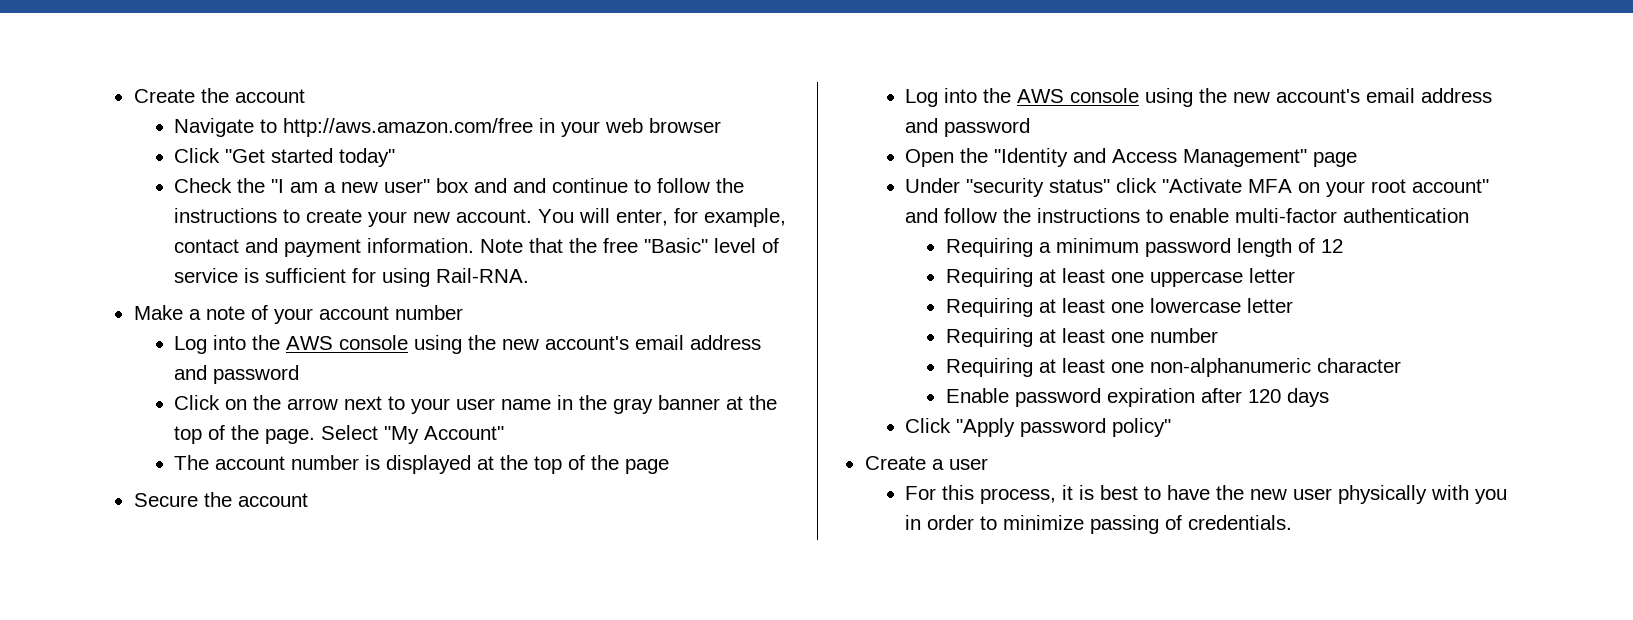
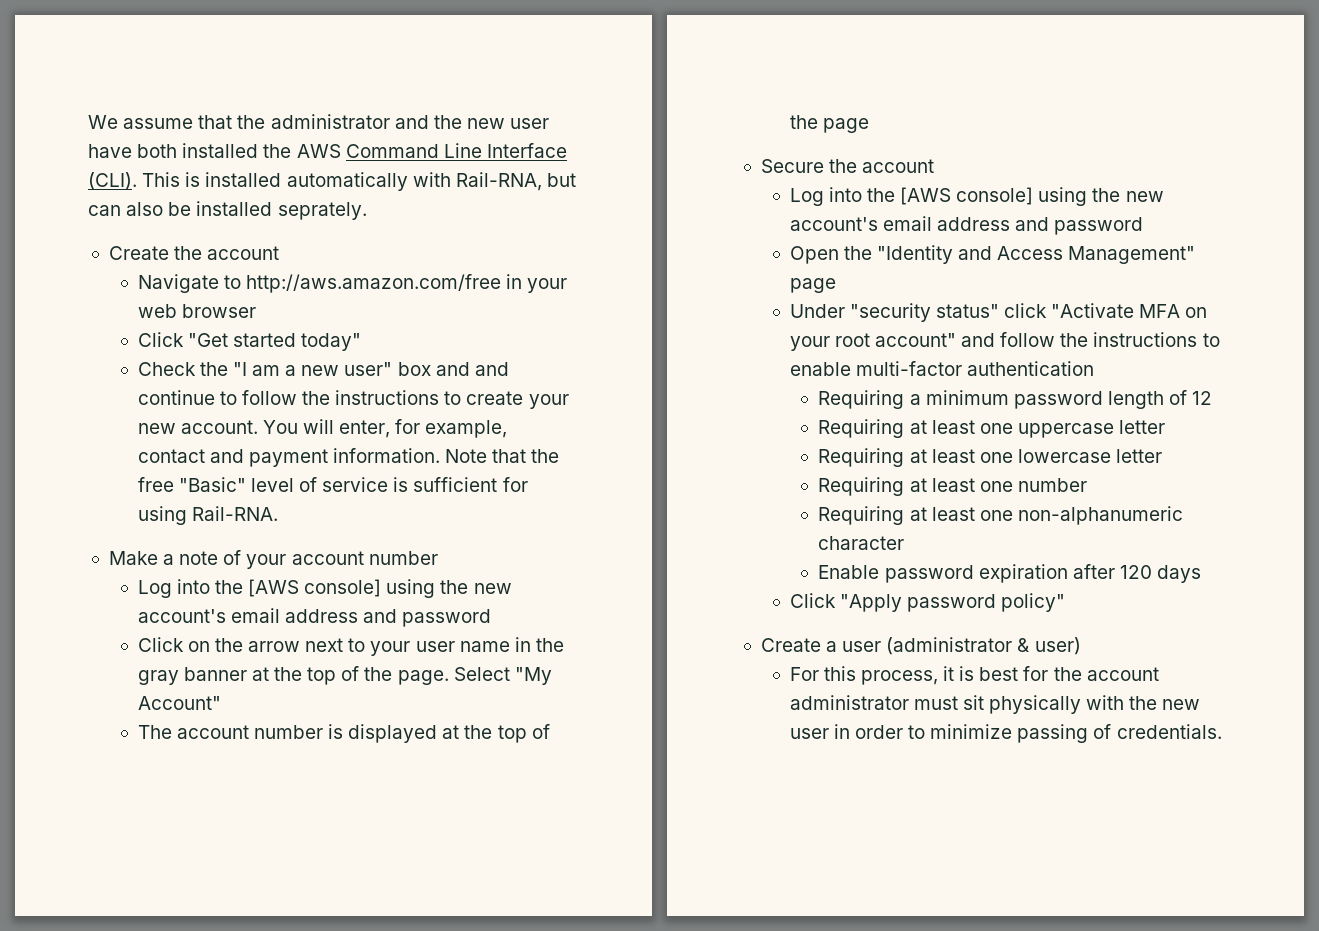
(133, 96) none -> [88,114,550,129] [88,143,567,158] [88,172,576,191] [88,201,367,220] We assume that the administrator and the new user have both installed the AWS Command Line Interface (CLI). This is installed automatically with Rail-RNA, but can also be installed seprately. //
[286,335,409,350] AWS console -> [248,579,382,597] [AWS console]
[1017,88,1140,103] AWS console -> [900,187,1034,205] [AWS console]
(988, 464) none -> [886,637,1081,655] (administrator & user)
[1144,485,1508,504] to have the new user physically with you -> [1023,666,1159,681] [789,695,1201,714] [789,728,829,739] for the account administrator must sit physically with the new user

